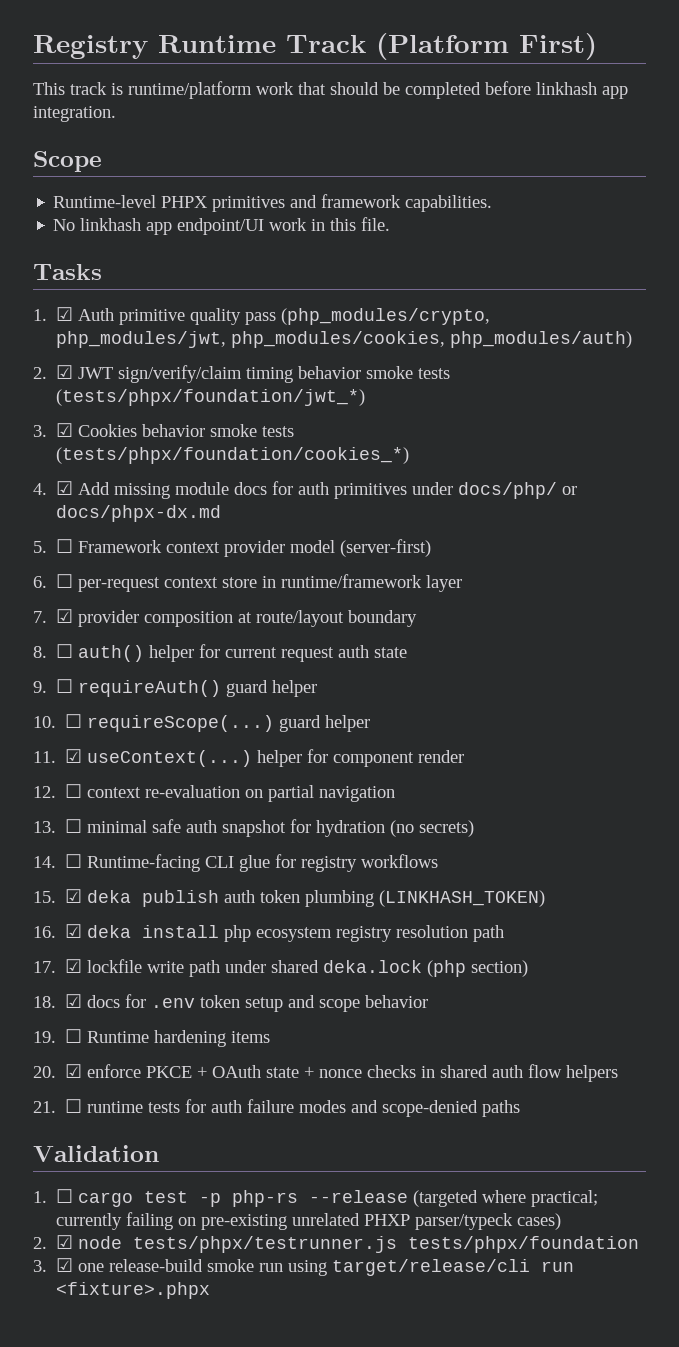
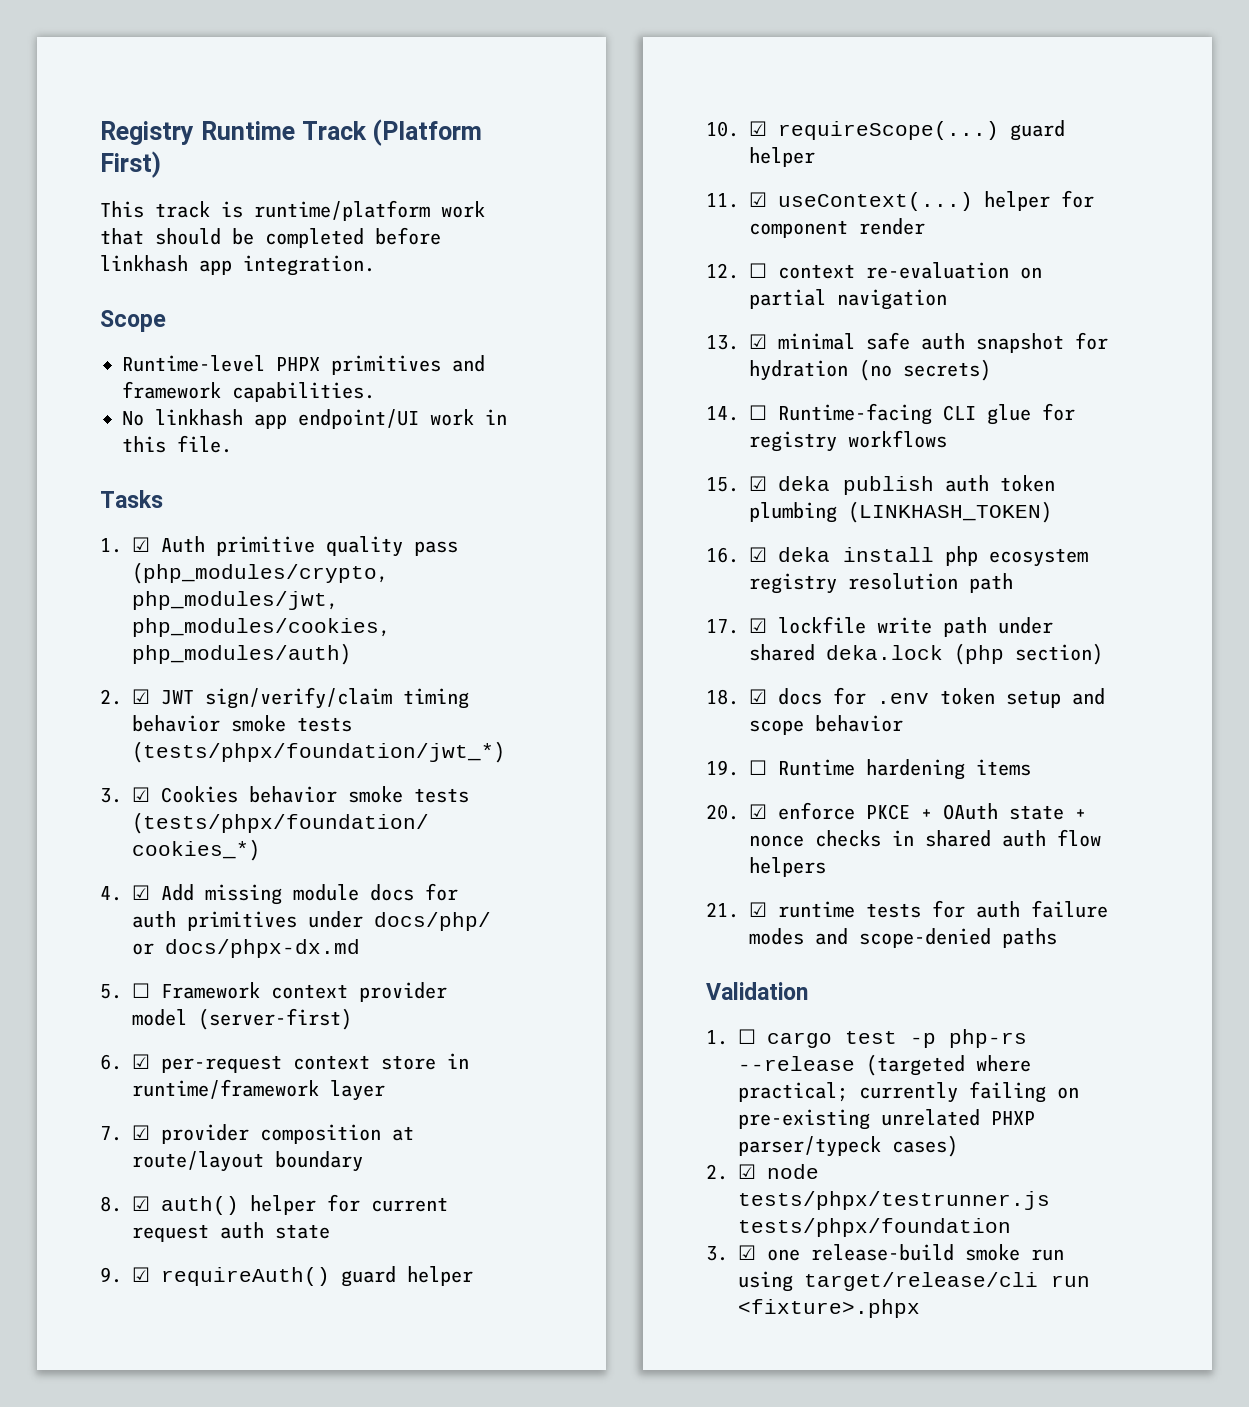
[56,574,74,588] ☐ -> [132,1054,150,1069] ☑
[56,644,74,658] ☐ -> [132,1196,150,1211] ☑
[56,679,74,693] ☐ -> [132,1267,150,1282] ☑
[65,714,83,728] ☐ -> [749,121,767,136] ☑
[65,819,83,833] ☐ -> [749,334,767,349] ☑
[65,1099,83,1113] ☐ -> [749,902,767,917] ☑

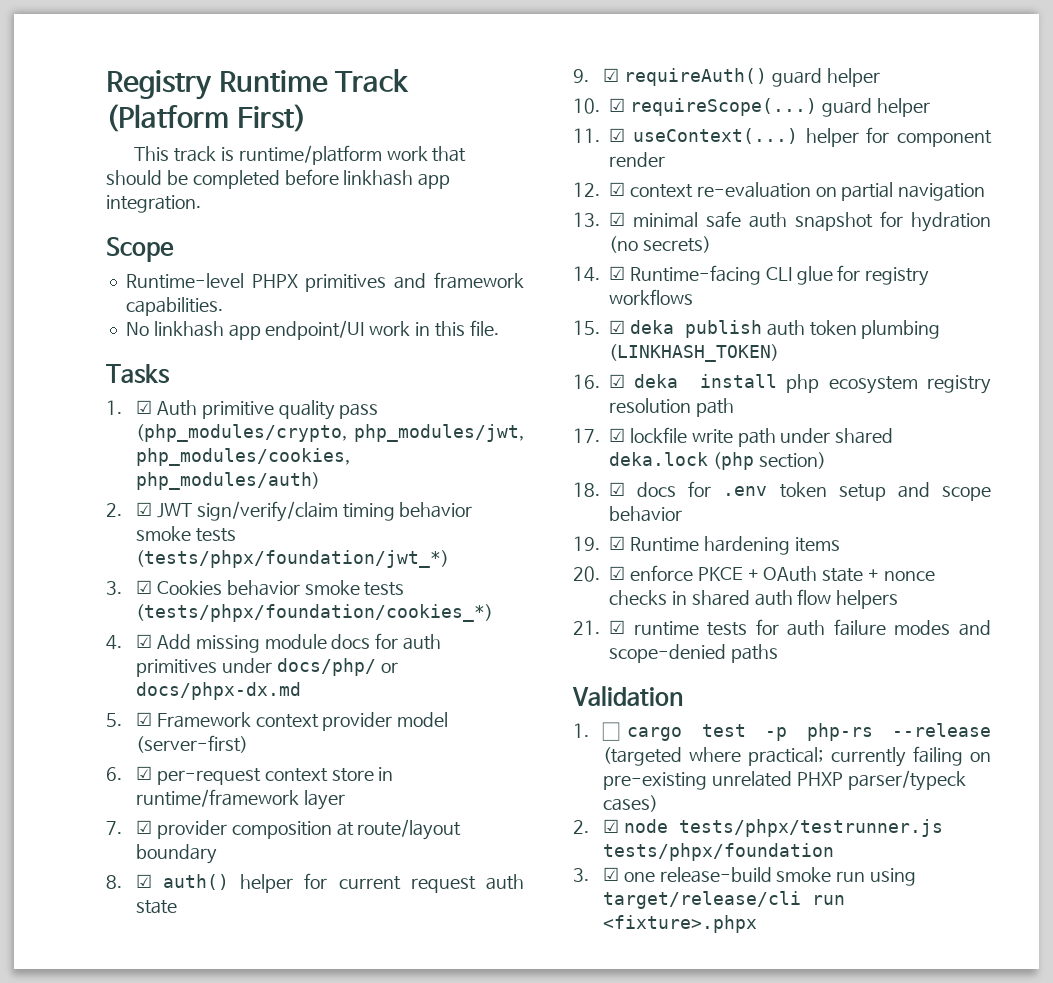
[132,983,150,998] ☐ -> [135,712,152,726] ☑
[749,263,767,278] ☐ -> [609,182,625,196] ☑
[749,405,767,420] ☐ -> [609,266,625,280] ☑
[749,760,767,775] ☐ -> [609,536,625,550] ☑

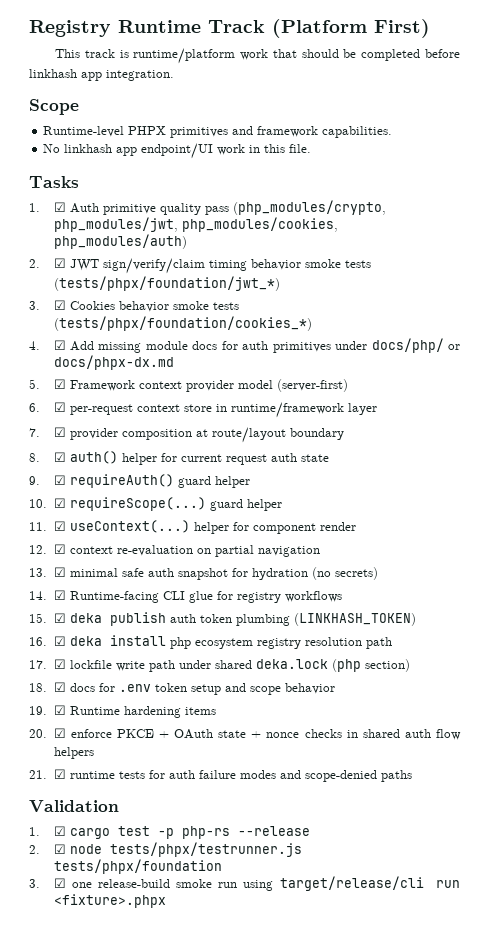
[601,722,620,741] ☐ -> [53,826,66,836] ☑
[602,746,991,767] [602,770,966,791] [602,795,658,812] (targeted where practical; currently failing on pre-existing unrelated PHXP parser/typeck cases) -> (310, 831) none

